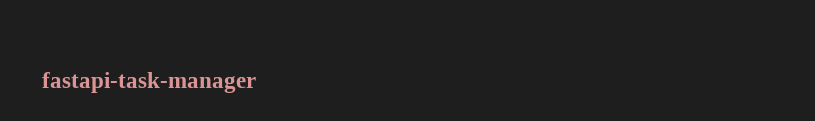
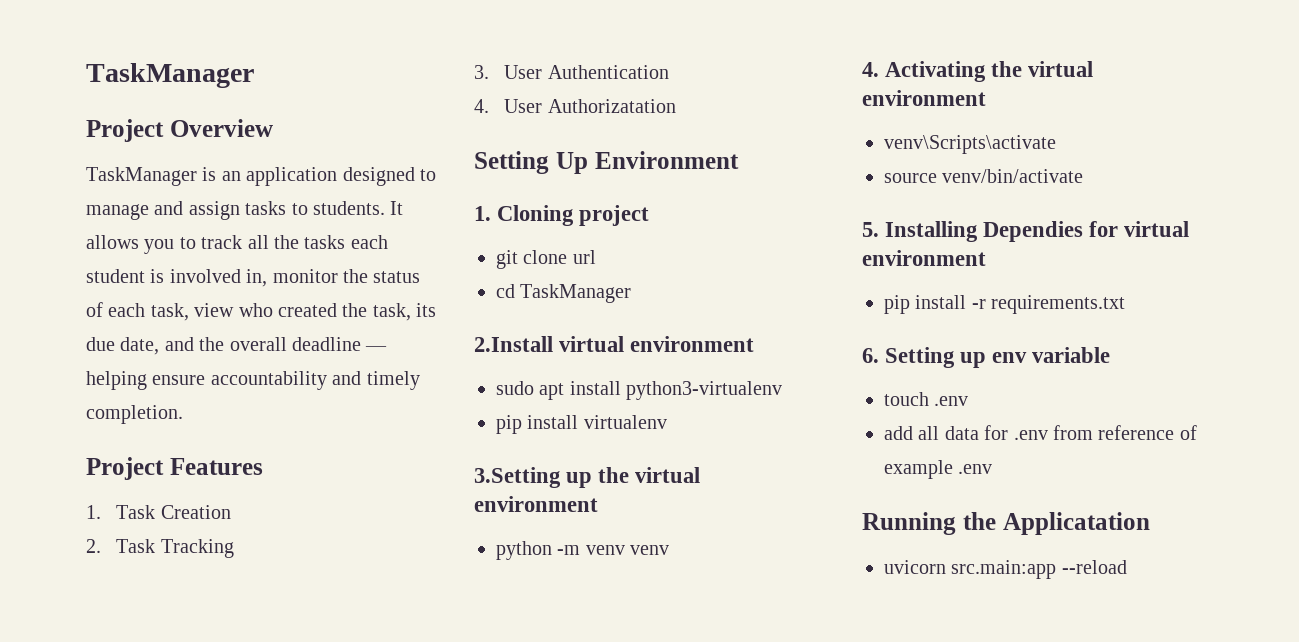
[42,72,256,93] fastapi-task-manager -> [86,63,254,88] [86,119,273,142] [86,167,436,186] [86,201,404,220] [86,235,388,254] [86,269,421,287] [86,302,437,321] [86,337,388,355] [86,371,420,390] [86,405,183,424] [86,457,263,480] [86,505,231,519] [86,539,234,558] [474,65,669,79] [474,99,676,113] [474,151,739,174] [474,205,650,226] [496,250,596,269] [496,284,632,303] [474,336,755,352] [496,381,783,400] [496,415,667,434] [474,467,701,488] [474,496,598,512] [496,541,670,560] [862,61,1094,82] [862,90,986,106] [884,135,1056,154] [884,169,1084,183] [862,221,1190,242] [862,250,986,266] [884,295,1126,314] [862,347,1111,368] [884,392,969,406] [884,425,1197,440] [884,460,993,479] [862,512,1150,535] [884,560,1127,579] TaskManager // Project Overview // TaskManager is an application designed to manage and assign tasks to students. It allows you to track all the tasks each student is involved in, monitor the status of each task, view who created the task, its due date, and the overall deadline — helping ensure accountability and timely completion. // Project Features // 1. Task Creation // 2. Task Tracking // 3. User Authentication // 4. User Authorizatation // Setting Up Environment // 1. Cloning project // git clone url // cd TaskManager // 2.Install virtual environment // sudo apt install python3-virtualenv // pip install virtualenv // 3.Setting up the virtual environment // python -m venv venv // 4. Activating the virtual environment // venv\Scripts\activate // source venv/bin/activate // 5. Installing Dependies for virtual environment // pip install -r requirements.txt // 6. Setting up env variable // touch .env // add all data for .env from reference of example .env // Running the Applicatation // uvicorn src.main:app --reload

